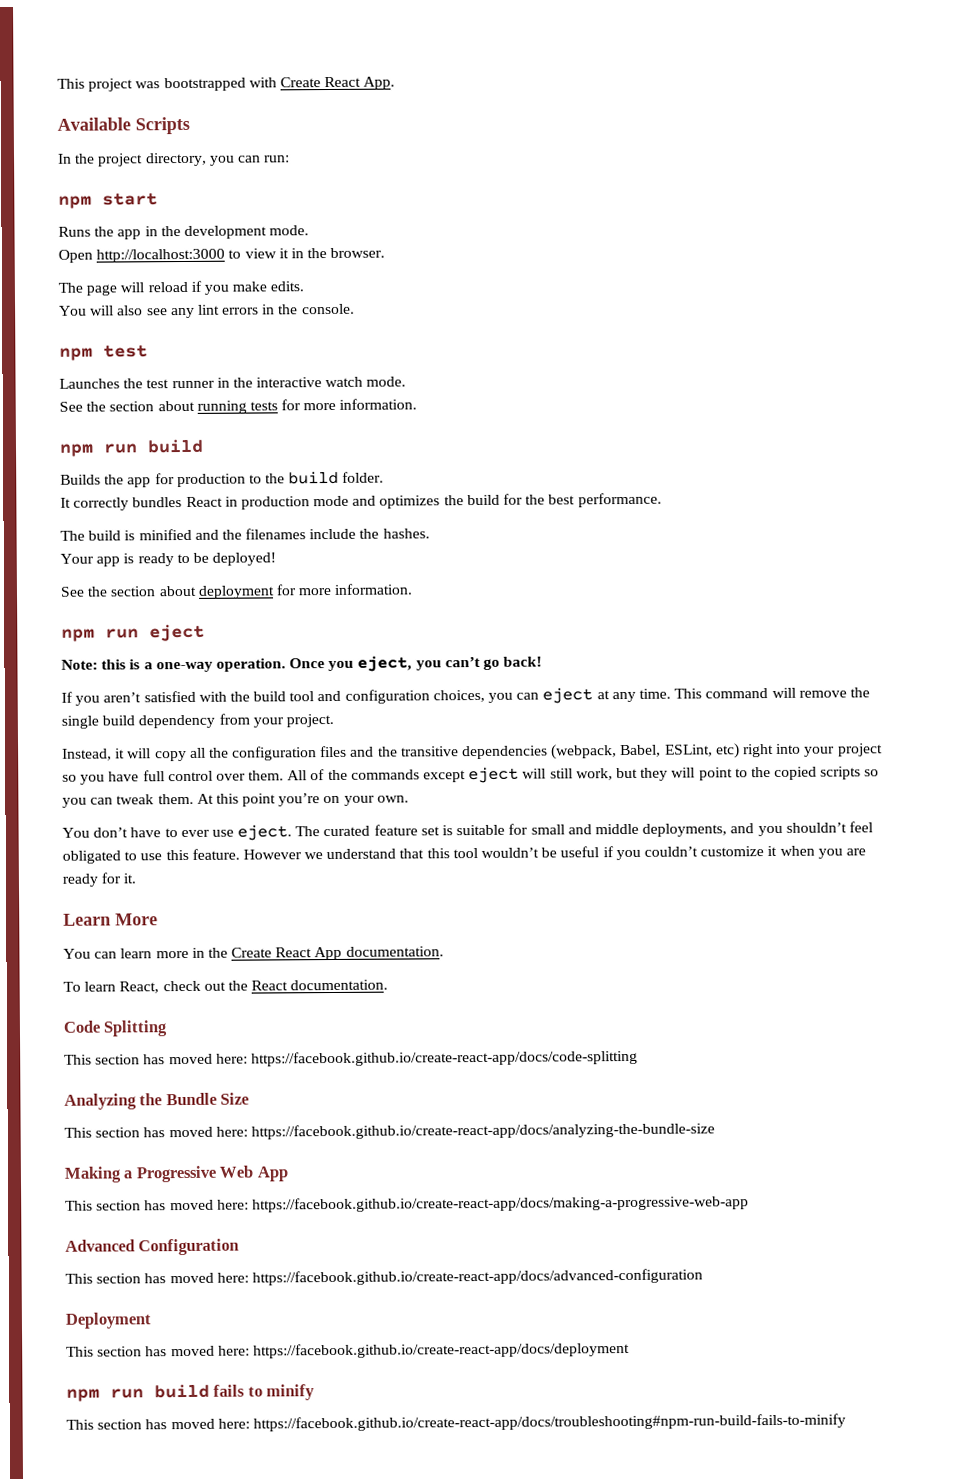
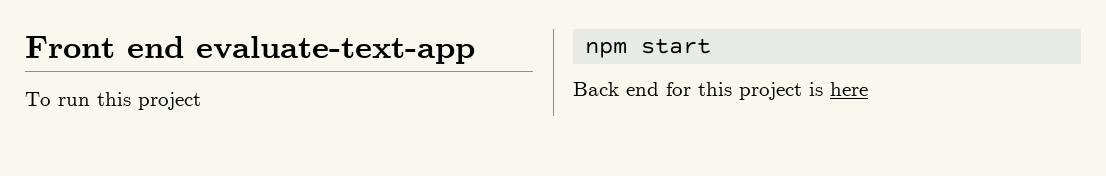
[57,76,396,92] [57,116,190,135] [58,152,291,167] [58,193,158,209] [58,225,310,240] [58,247,386,263] [58,280,305,296] [59,303,355,319] [59,345,148,361] [59,376,407,389] [59,398,418,414] [59,438,204,457] [60,470,385,488] [60,492,662,511] [60,528,430,541] [60,552,277,567] [60,583,414,599] [61,623,205,642] [61,655,543,673] [61,687,870,706] [61,713,334,729] [62,743,883,762] [62,766,880,785] [62,793,409,808] [62,821,873,841] [62,845,866,864] [62,872,137,887] [63,913,158,926] [63,946,444,961] [63,979,389,994] [63,1020,169,1037] [64,1049,638,1067] [64,1092,250,1110] [64,1122,715,1140] [64,1165,288,1183] [65,1195,749,1213] [65,1238,240,1256] [65,1268,703,1286] [65,1312,151,1329] [66,1341,630,1359] [66,1383,316,1402] [66,1413,846,1432] This project was bootstrapped with Create React App. // Available Scripts // In the project directory, you can run: // npm start // Runs the app in the development mode. // Open http://localhost:3000 to view it in the browser. // The page will reload if you make edits. // You will also see any lint errors in the console. // npm test // Launches the test runner in the interactive watch mode. // See the section about running tests for more information. // npm run build // Builds the app for production to the build folder. // It correctly bundles React in production mode and optimizes the build for the best performance. // The build is minified and the filenames include the hashes. // Your app is ready to be deployed! // See the section about deployment for more information. // npm run eject // Note: this is a one-way operation. Once you eject, you can’t go back! // If you aren’t satisfied with the build tool and configuration choices, you can eject at any time. This command will remove the single build dependency from your project. // Instead, it will copy all the configuration files and the transitive dependencies (webpack, Babel, ESLint, etc) right into your project so you have full control over them. All of the commands except eject will still work, but they will point to the copied scripts so you can tweak them. At this point you’re on your own. // You don’t have to ever use eject. The curated feature set is suitable for small and middle deployments, and you shouldn’t feel obligated to use this feature. However we understand that this tool wouldn’t be useful if you couldn’t customize it when you are ready for it. // Learn More // You can learn more in the Create React App documentation. // To learn React, check out the React documentation. // Code Splitting // This section has moved here: https://facebook.github.io/create-react-app/docs/code-splitting // Analyzing the Bundle Size // This section has moved here: https://facebook.github.io/create-react-app/docs/analyzing-the-bundle-size // Making a Progressive Web App // This section has moved here: https://facebook.github.io/create-react-app/docs/making-a-progressive-web-app // Advanced Configuration // This section has moved here: https://facebook.github.io/create-react-app/docs/advanced-configuration // Deployment // This section has moved here: https://facebook.github.io/create-react-app/docs/deployment // npm run build fails to minify // This section has moved here: https://facebook.github.io/create-react-app/docs/troubleshooting#npm-run-build-fails-to-minify -> [25,36,475,64] [25,92,201,110] [585,38,712,58] [573,82,868,100] Front end evaluate-text-app // To run this project // npm start // Back end for this project is here

